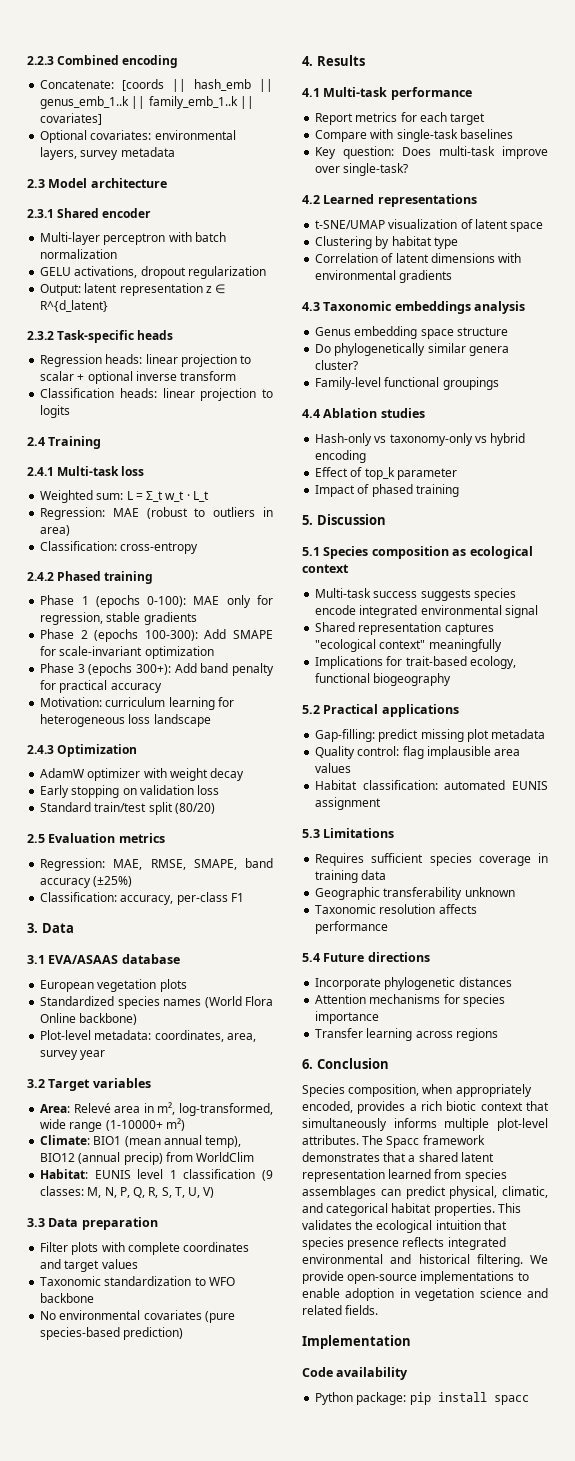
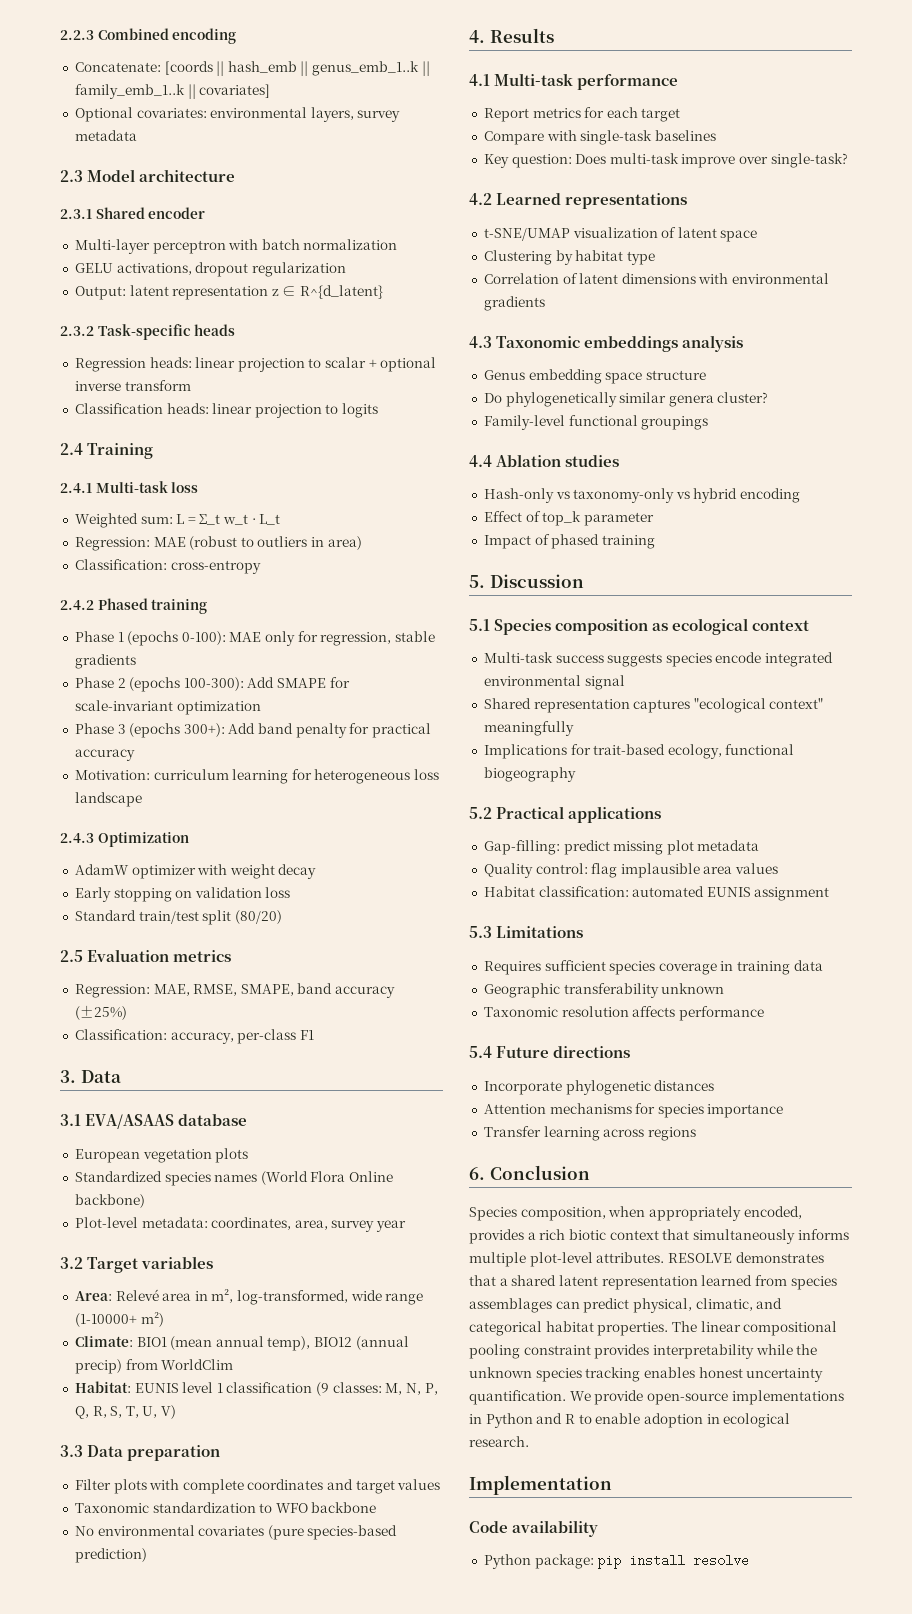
[362,1135,485,1148] The Spacc framework -> [667,1253,732,1263] RESOLVE
[497,1203,521,1213] [302,1220,507,1233] [302,1237,506,1250] [302,1254,548,1267] [302,1271,529,1284] [302,1288,548,1301] [302,1305,379,1315] This validates the ecological intuition that species presence reflects integrated environmental and historical filtering. We provide open-source implementations to enable adoption in vegetation science and related fields. -> [671,1321,838,1336] [469,1344,818,1359] [469,1367,824,1382] [469,1390,844,1405] [469,1413,791,1428] [469,1436,529,1447] The linear compositional pooling constraint provides interpretability while the unknown species tracking enables honest uncertainty quantification. We provide open-source implementations in Python and R to enable adoption in ecological research.
[493,1395,529,1405] spacc -> [693,1554,750,1567] resolve

